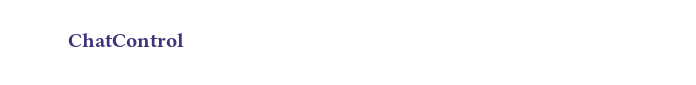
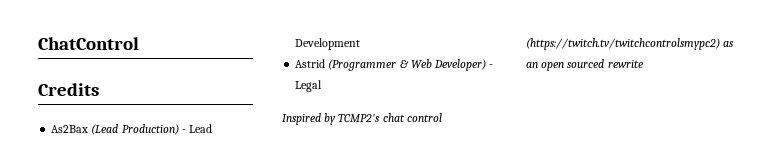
(184, 40) none -> [38,83,99,96] [51,124,213,135] [295,38,361,50] [295,59,494,71] [295,80,323,92] [282,113,442,125] [526,38,735,50] [526,59,644,71] // Credits // As2Bax (Lead Production) - Lead Development // Astrid (Programmer & Web Developer) - Legal // Inspired by TCMP2's chat control (https://twitch.tv/twitchcontrolsmypc2) as an open sourced rewrite

